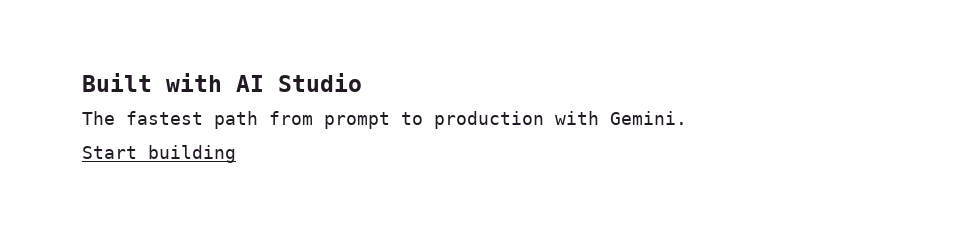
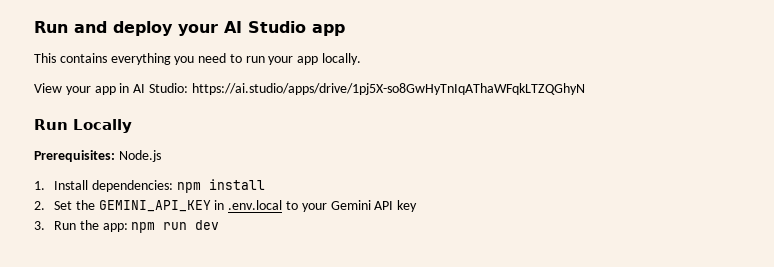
[82,73,362,92] [82,111,687,129] [82,145,236,163] Built with AI Studio // The fastest path from prompt to production with Gemini. // Start building -> [34,21,345,36] [34,53,362,65] [34,83,585,95] [34,119,132,133] [34,150,161,162] [34,179,265,193] [34,200,418,212] [34,220,220,233] Run and deploy your AI Studio app // This contains everything you need to run your app locally. // View your app in AI Studio: https://ai.studio/apps/drive/1pj5X-so8GwHyTnIqAThaWFqkLTZQGhyN // Run Locally // Prerequisites: Node.js // 1. Install dependencies: npm install // 2. Set the GEMINI_API_KEY in .env.local to your Gemini API key // 3. Run the app: npm run dev

